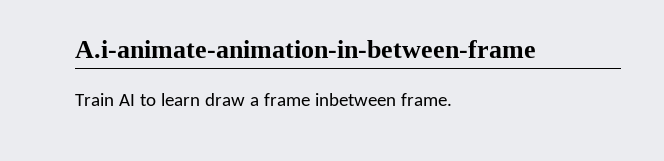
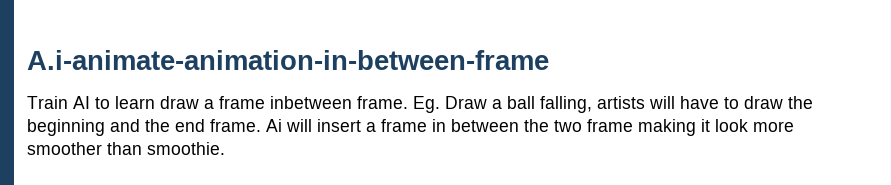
(452, 99) none -> [413,96,813,113] [27,119,794,136] [27,142,225,155] Eg. Draw a ball falling, artists will have to draw the beginning and the end frame. Ai will insert a frame in between the two frame making it look more smoother than smoothie.

